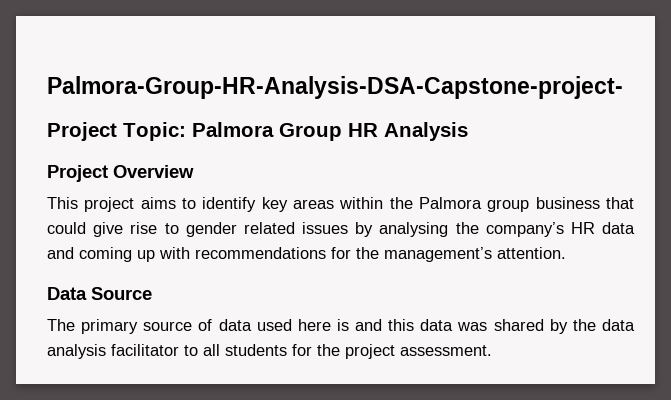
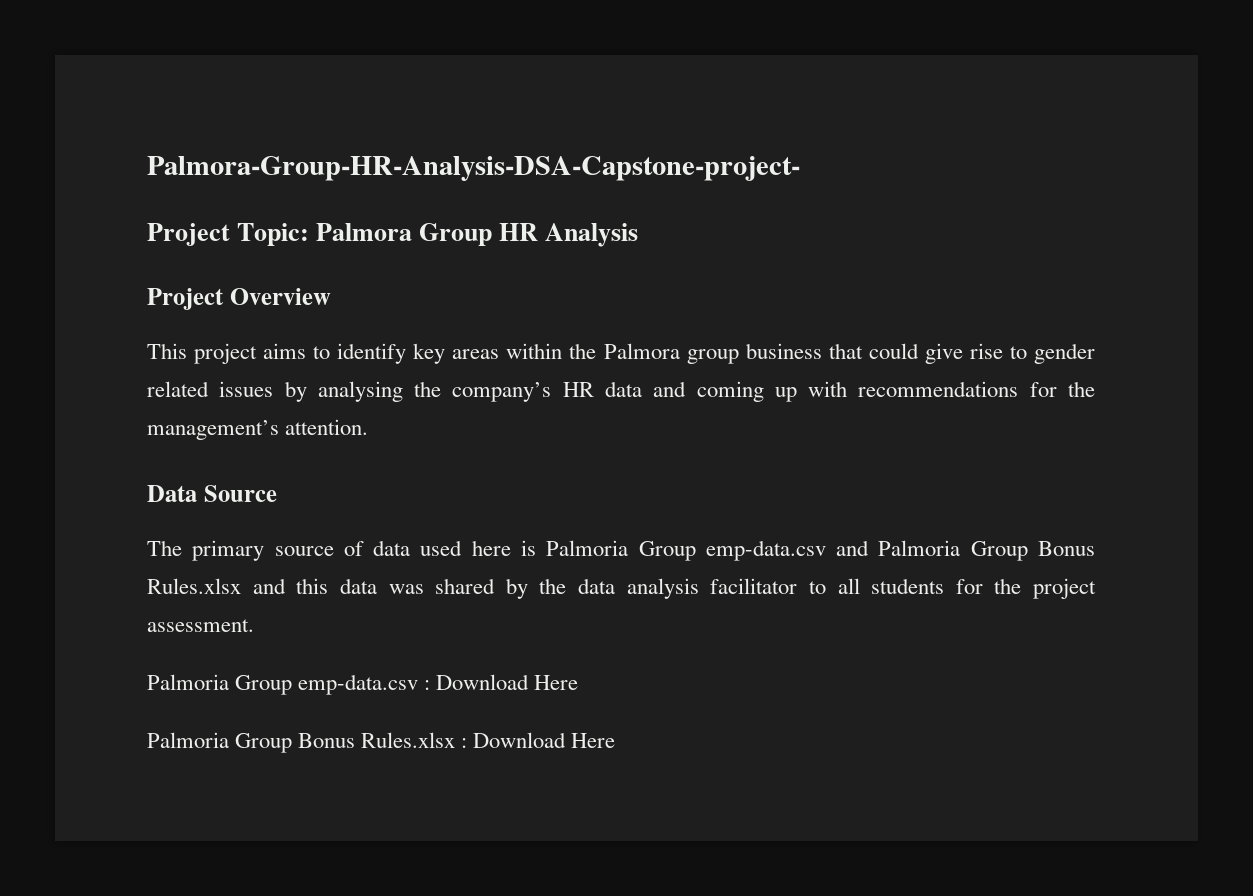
(349, 325) none -> [546,540,1095,561] [147,578,241,594] Palmoria Group emp-data.csv and Palmoria Group Bonus Rules.xlsx
(492, 350) none -> [147,674,579,695] [147,732,616,753] // Palmoria Group emp-data.csv : Download Here // Palmoria Group Bonus Rules.xlsx : Download Here

